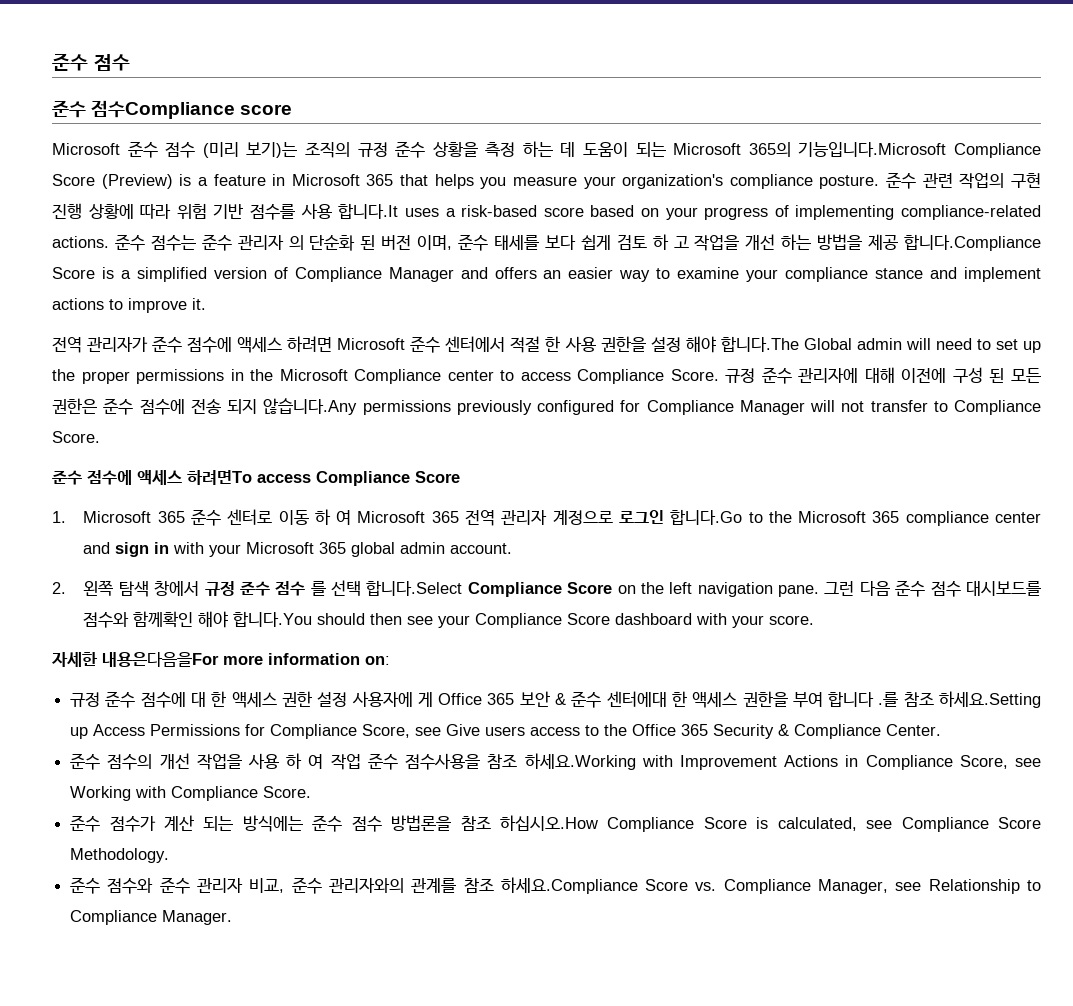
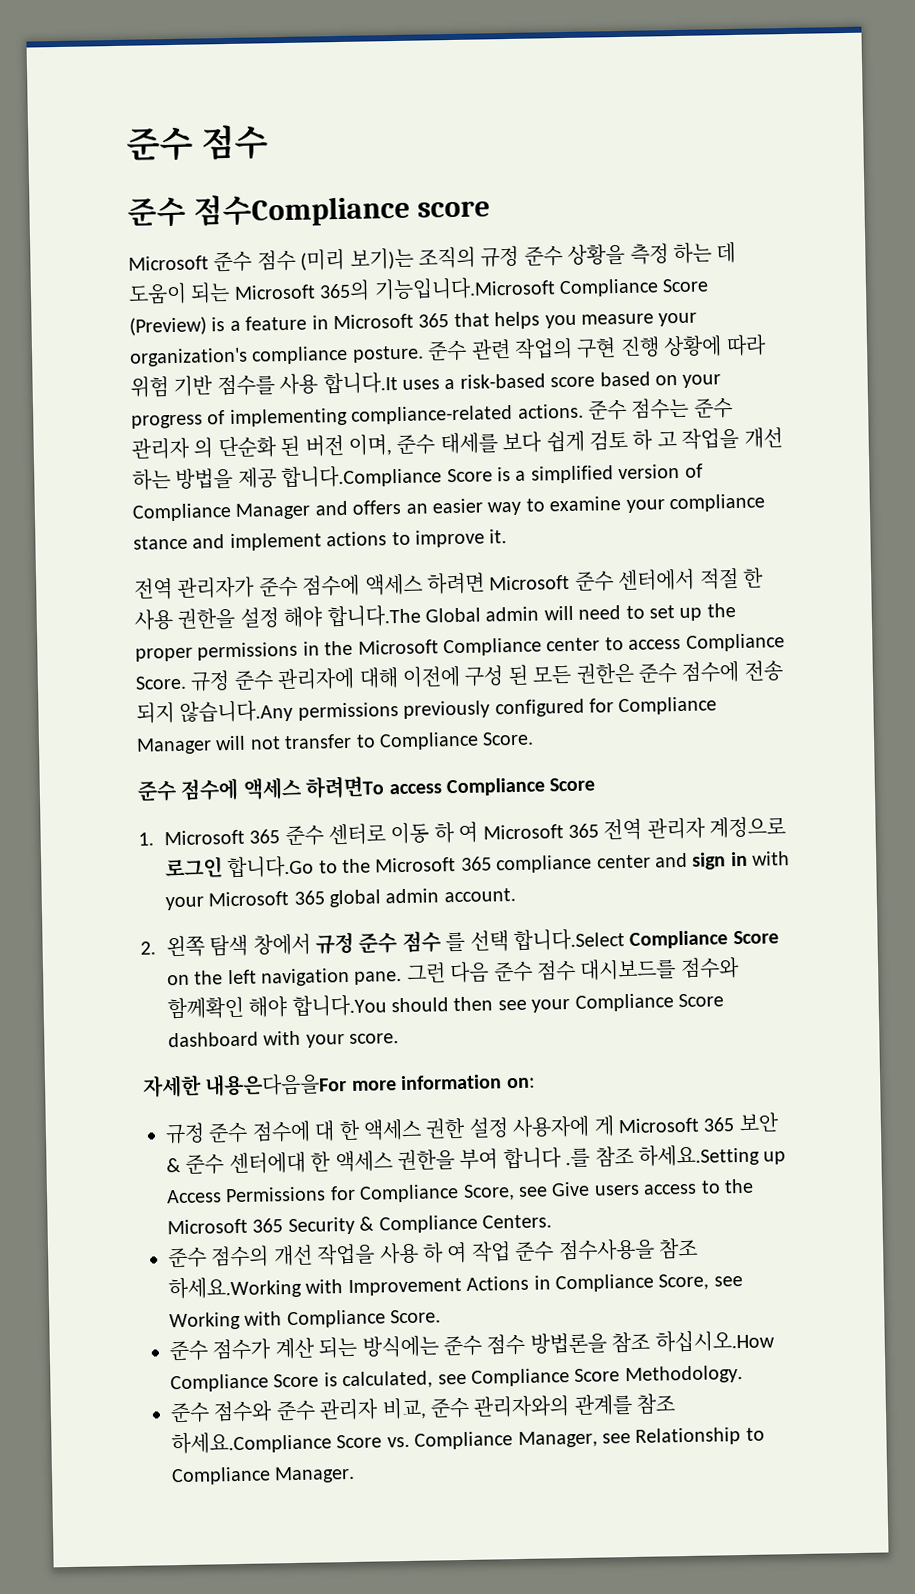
[438,693,483,705] Office -> [617,1117,699,1134] Microsoft
[632,724,677,736] Office -> [167,1218,248,1235] Microsoft
[886,724,942,736] Center. -> [482,1214,552,1229] Centers.

